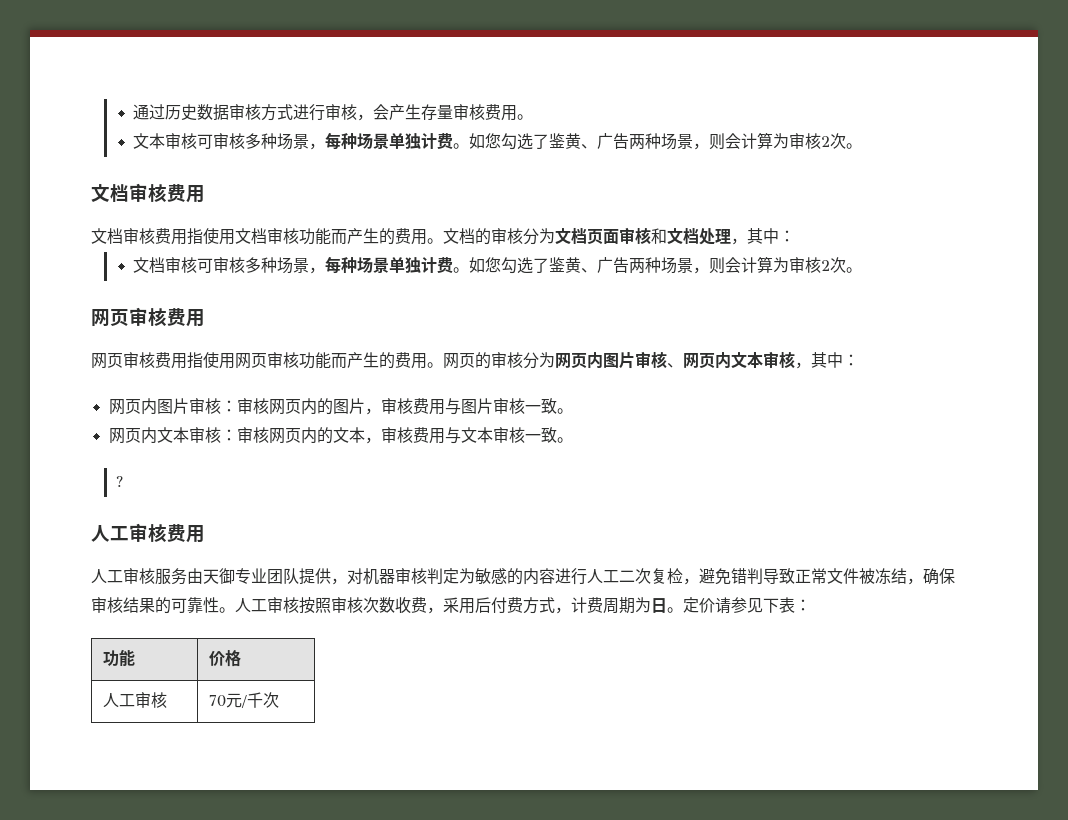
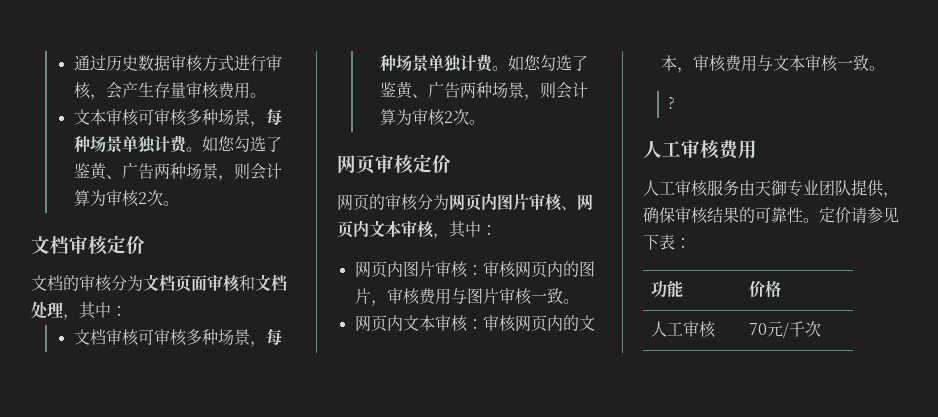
[167,184,205,203] [91,228,475,245] 费用 // 文档审核费用指使用文档审核功能而产生的费用。文档 -> [107,235,145,254] [31,275,63,291] 定价 // 文档
[167,308,205,327] [91,352,475,369] 费用 // 网页审核费用指使用网页审核功能而产生的费用。网页 -> [413,154,451,173] [337,194,369,211] 定价 // 网页
[347,568,923,585] 对机器审核判定为敏感的内容进行人工二次复检，避免错判导致正常文件被冻结， -> (899, 195) none
[235,597,683,614] 人工审核按照审核次数收费，采用后付费方式，计费周期为日。 -> (819, 220) none

